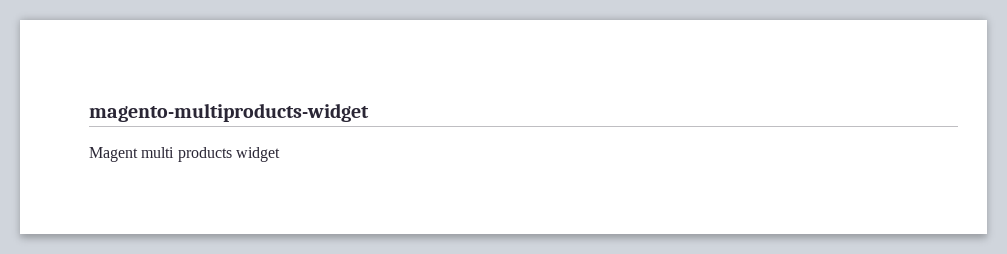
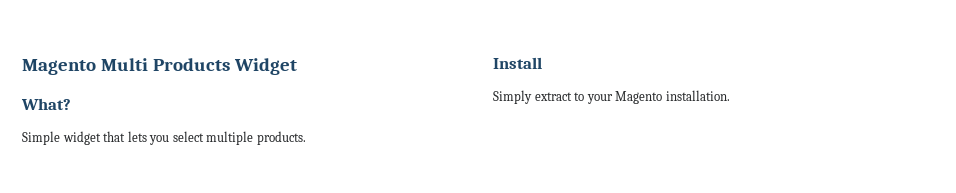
[89,103,369,122] [89,147,280,162] magento-multiproducts-widget // Magent multi products widget -> [22,58,297,75] [21,98,71,110] [22,131,306,145] [493,57,542,69] [493,90,730,104] Magento Multi Products Widget // What? // Simple widget that lets you select multiple products. // Install // Simply extract to your Magento installation.

